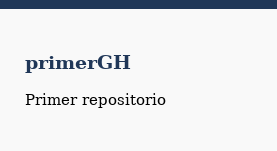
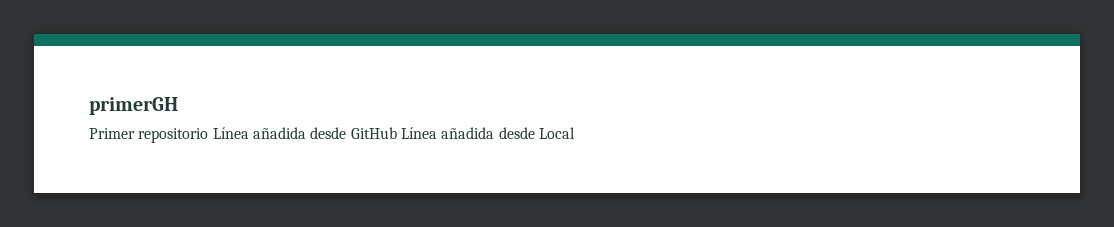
(166, 100) none -> [212,127,575,139] Línea añadida desde GitHub Línea añadida desde Local

